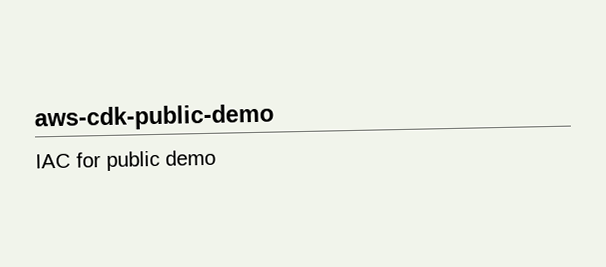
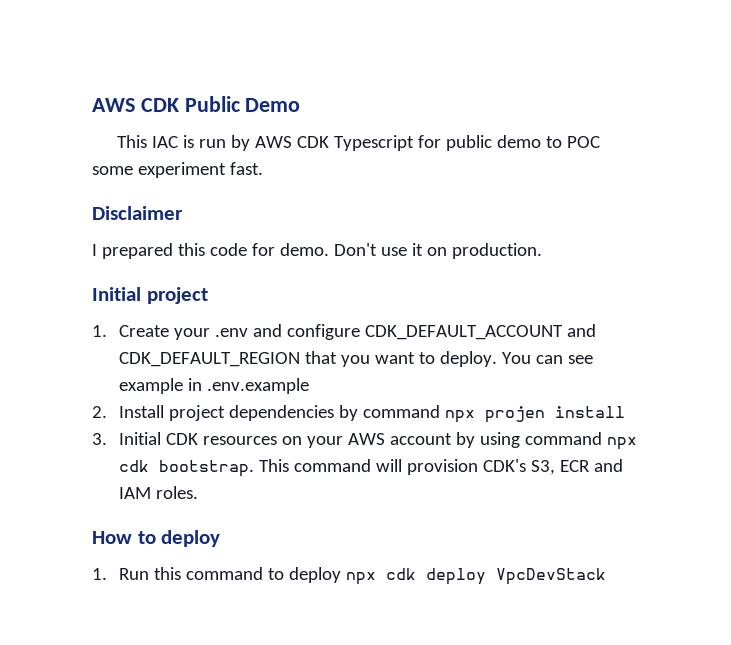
[34,103,274,132] [35,149,216,171] aws-cdk-public-demo // IAC for public demo -> [92,96,301,112] [116,135,600,151] [92,162,263,178] [92,206,183,220] [92,243,542,259] [92,287,208,304] [92,324,597,340] [119,351,594,367] [119,378,310,394] [92,405,626,423] [92,432,638,450] [119,459,624,477] [119,486,199,499] [92,530,221,547] [92,567,607,585] AWS CDK Public Demo // This IAC is run by AWS CDK Typescript for public demo to POC some experiment fast. // Disclaimer // I prepared this code for demo. Don't use it on production. // Initial project // 1. Create your .env and configure CDK_DEFAULT_ACCOUNT and CDK_DEFAULT_REGION that you want to deploy. You can see example in .env.example // 2. Install project dependencies by command npx projen install // 3. Initial CDK resources on your AWS account by using command npx cdk bootstrap. This command will provision CDK's S3, ECR and IAM roles. // How to deploy // 1. Run this command to deploy npx cdk deploy VpcDevStack

